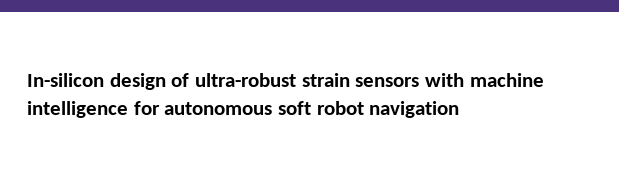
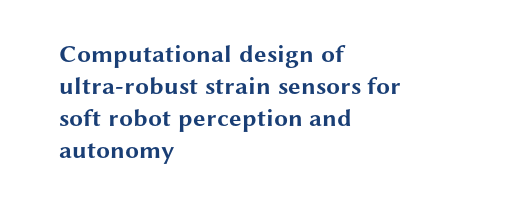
[27,73,104,87] In-silicon -> [59,45,232,68] Computational
[425,73,544,87] [27,101,460,118] with machine intelligence for autonomous soft robot navigation -> [367,77,402,94] [59,109,353,132] [59,143,174,164] for soft robot perception and autonomy

